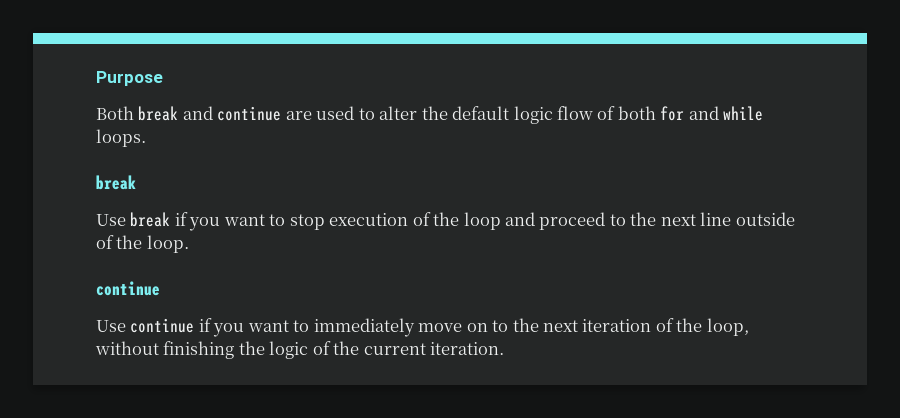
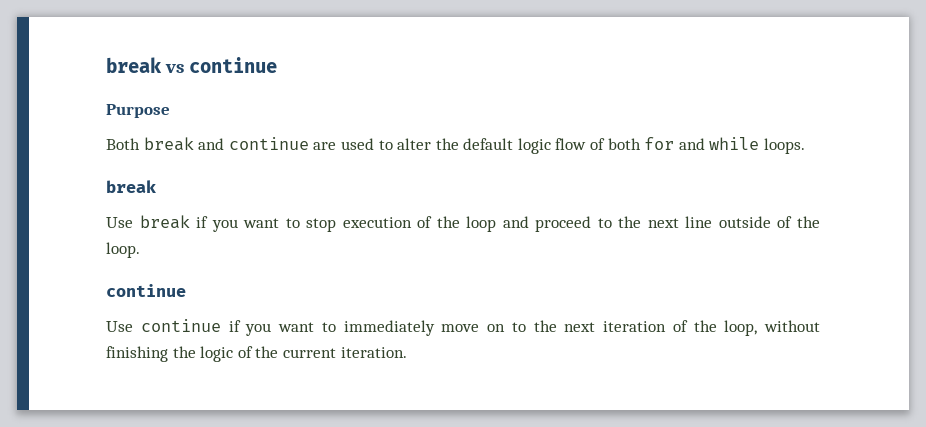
(96, 78) none -> [106,57,278,73] break vs continue //

